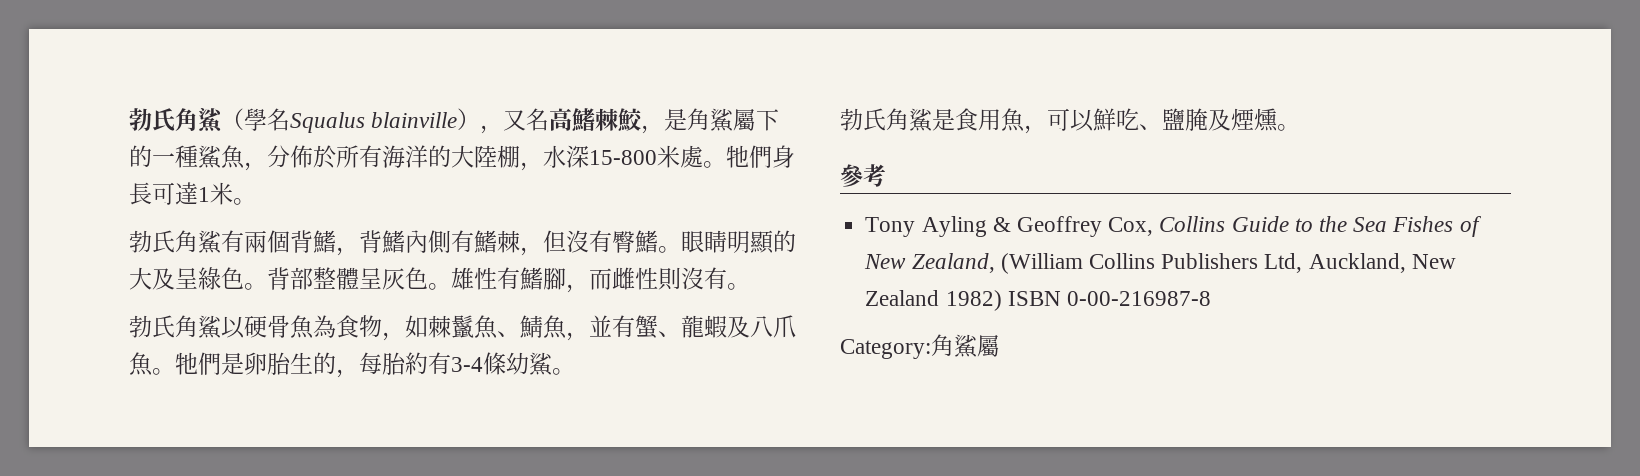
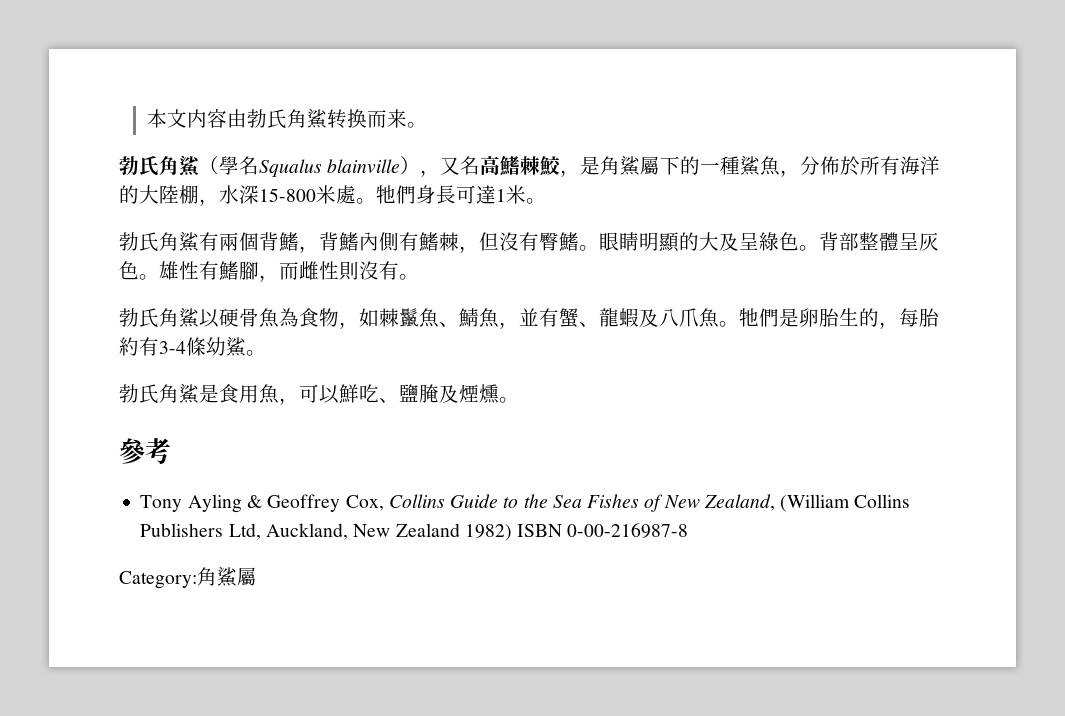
(129, 119) none -> [146,109,427,129] 本文内容由勃氏角鯊转换而来。 //

